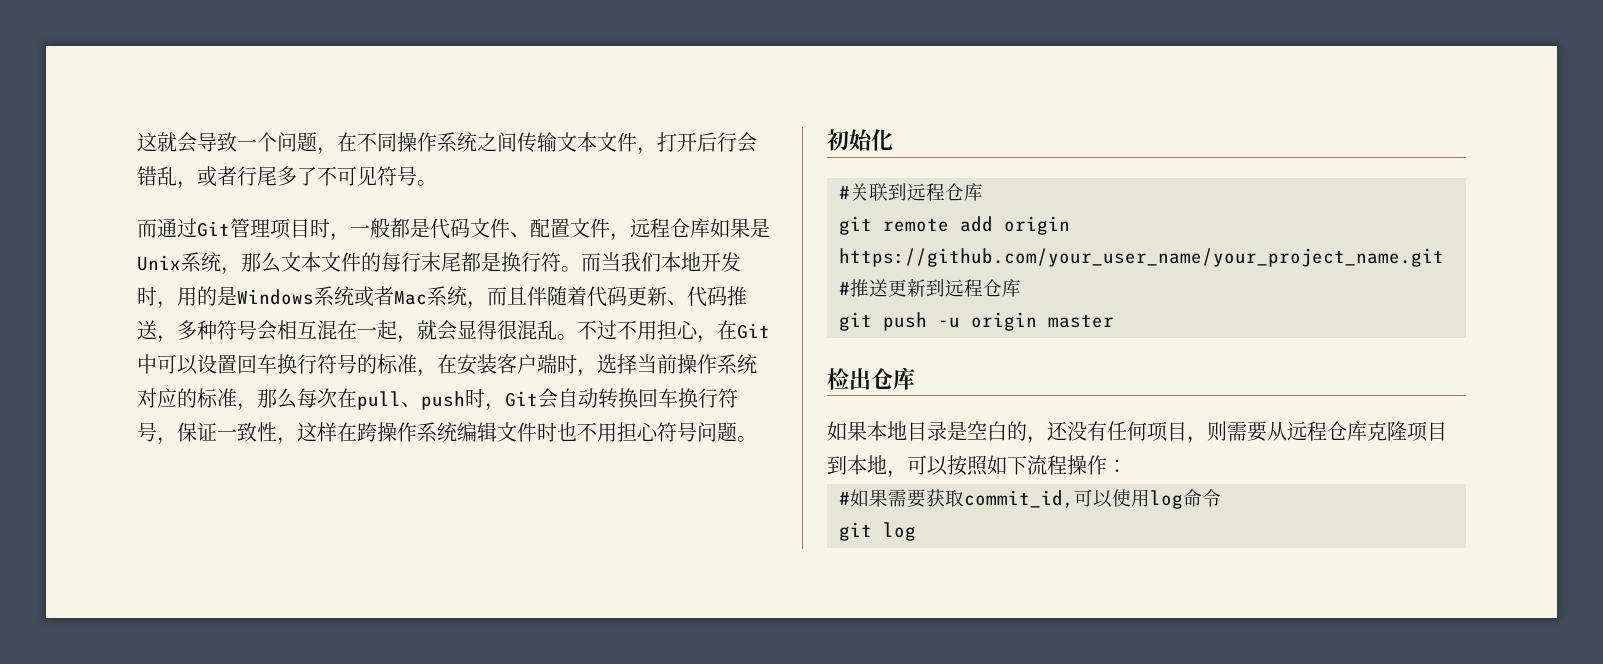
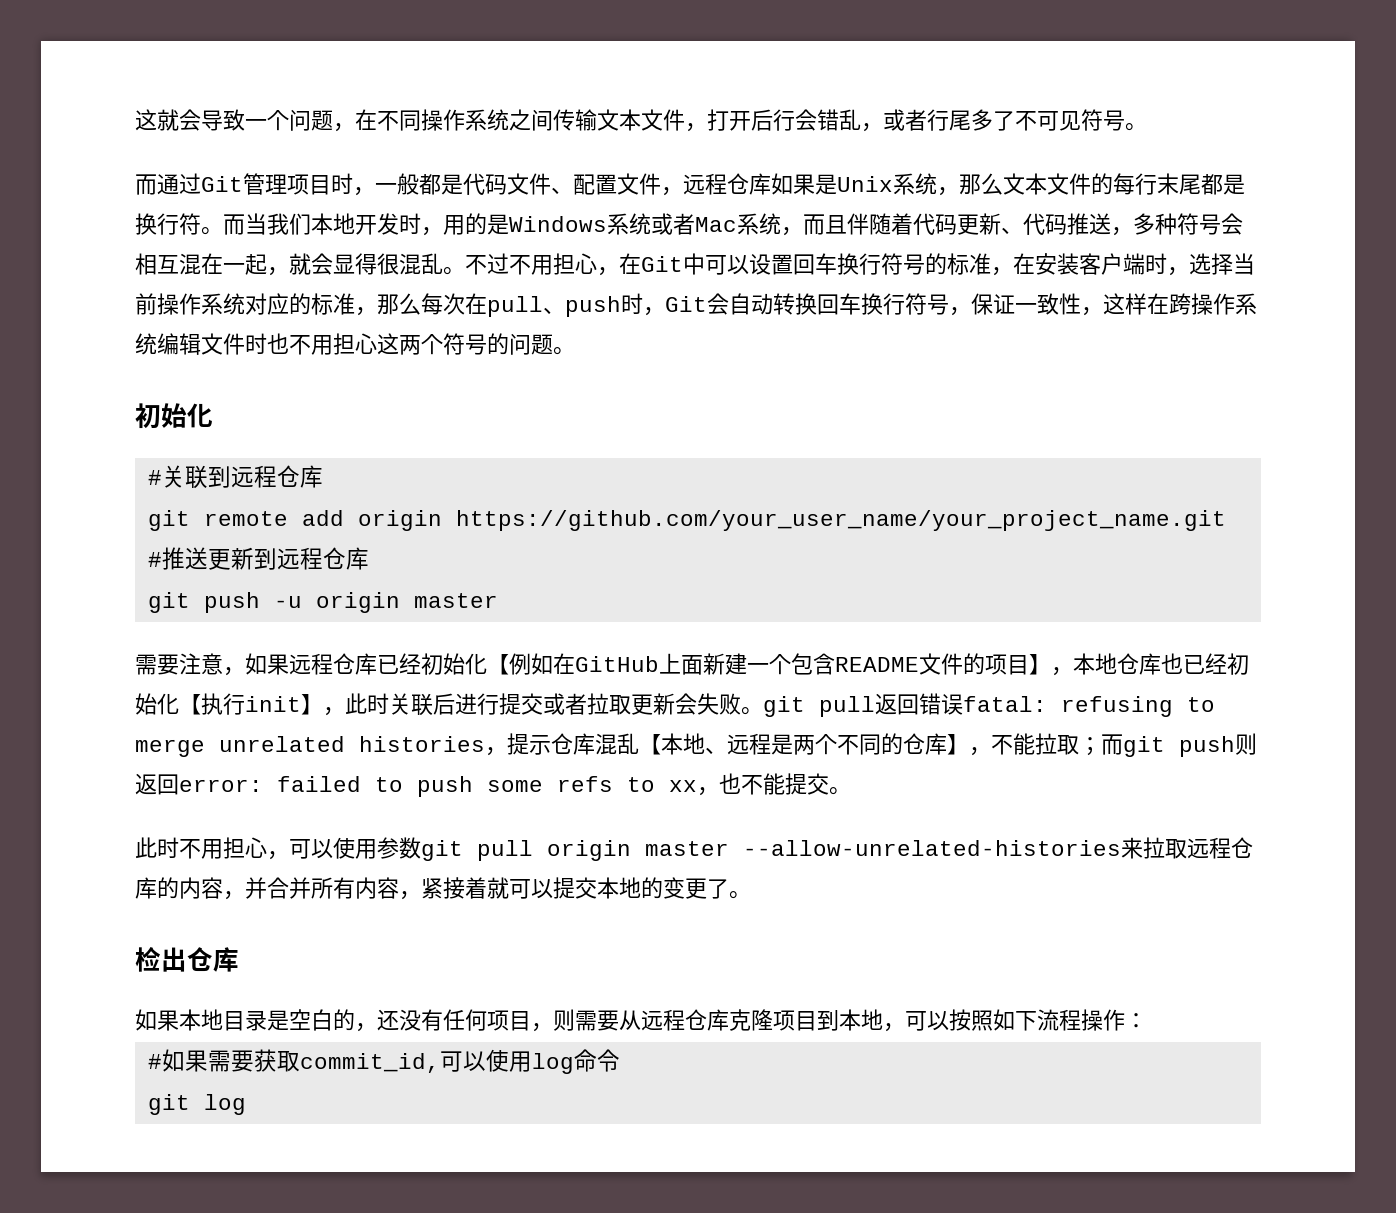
[657,422,697,442] 符号 -> [377,333,509,355] 这两个符号的
(1114, 321) none -> [135,653,1249,676] [135,693,1215,717] [135,733,1257,757] [135,773,851,797] [135,837,1253,861] [135,877,751,900] // 需要注意，如果远程仓库已经初始化【例如在GitHub上面新建一个包含README文件的项目】，本地仓库也已经初始化【执行init】，此时关联后进行提交或者拉取更新会失败。git pull返回错误fatal: refusing to merge unrelated histories，提示仓库混乱【本地、远程是两个不同的仓库】，不能拉取；而git push则返回error: failed to push some refs to xx，也不能提交。 // 此时不用担心，可以使用参数git pull origin master --allow-unrelated-histories来拉取远程仓库的内容，并合并所有内容，紧接着就可以提交本地的变更了。

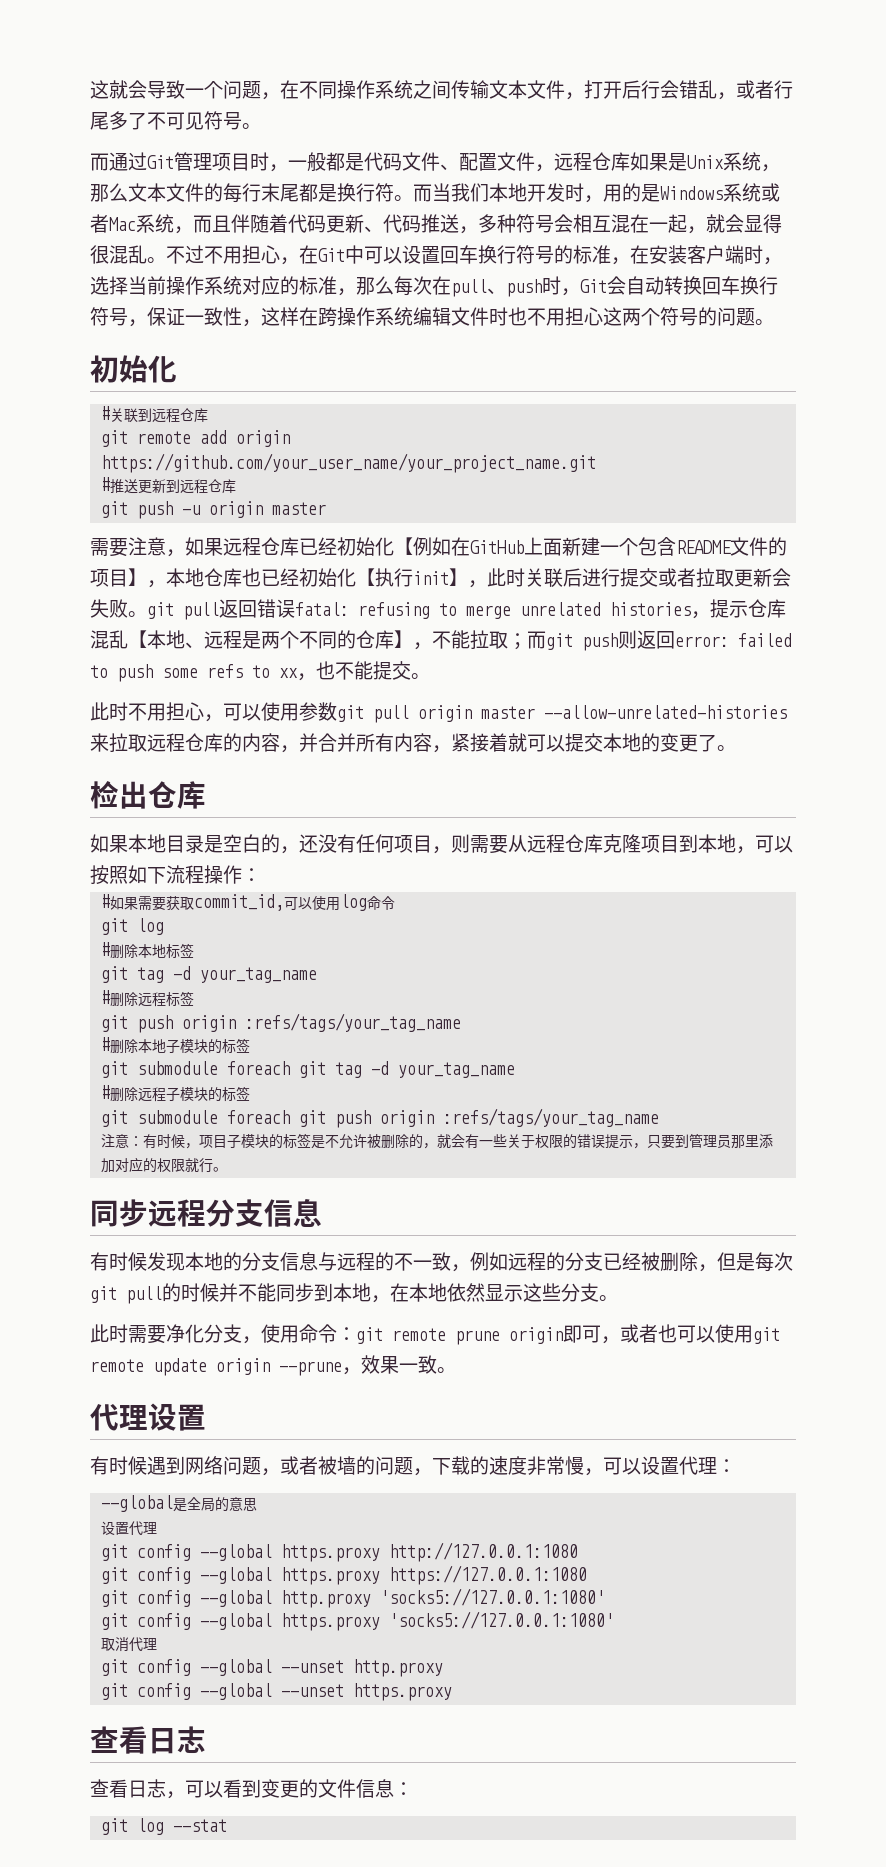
(247, 1104) none -> [101,942,195,959] [101,966,318,983] [101,990,195,1007] [101,1013,462,1033] [101,1037,251,1054] [101,1061,516,1078] [101,1085,251,1102] [101,1108,660,1128] [101,1133,774,1149] [101,1157,228,1173] [90,1199,322,1227] [90,1252,793,1272] [90,1283,618,1304] [90,1324,780,1345] [90,1355,456,1376] [90,1403,206,1431] [90,1456,736,1476] [101,1495,258,1512] [101,1521,158,1536] [101,1542,579,1562] [101,1565,588,1585] [101,1588,606,1608] [101,1611,615,1631] [101,1637,158,1652] [101,1659,444,1677] [101,1683,453,1701] [90,1726,206,1754] [90,1779,413,1799] [101,1818,228,1835] // #删除本地标签 // git tag -d your_tag_name // #删除远程标签 // git push origin :refs/tags/your_tag_name // #删除本地子模块的标签 // git submodule foreach git tag -d your_tag_name // #删除远程子模块的标签 // git submodule foreach git push origin :refs/tags/your_tag_name // 注意：有时候，项目子模块的标签是不允许被删除的，就会有一些关于权限的错误提示，只要到管理员那里添加对应的权限就行。 // 同步远程分支信息 // 有时候发现本地的分支信息与远程的不一致，例如远程的分支已经被删除，但是每次git pull的时候并不能同步到本地，在本地依然显示这些分支。 // 此时需要净化分支，使用命令：git remote prune origin即可，或者也可以使用git remote update origin --prune，效果一致。 // 代理设置 // 有时候遇到网络问题，或者被墙的问题，下载的速度非常慢，可以设置代理： // --global是全局的意思 // 设置代理 // git config --global https.proxy http://127.0.0.1:1080 // git config --global https.proxy https://127.0.0.1:1080 // git config --global http.proxy 'socks5://127.0.0.1:1080' // git config --global https.proxy 'socks5://127.0.0.1:1080' // 取消代理 // git config --global --unset http.proxy // git config --global --unset https.proxy // 查看日志 // 查看日志，可以看到变更的文件信息： // git log --stat

